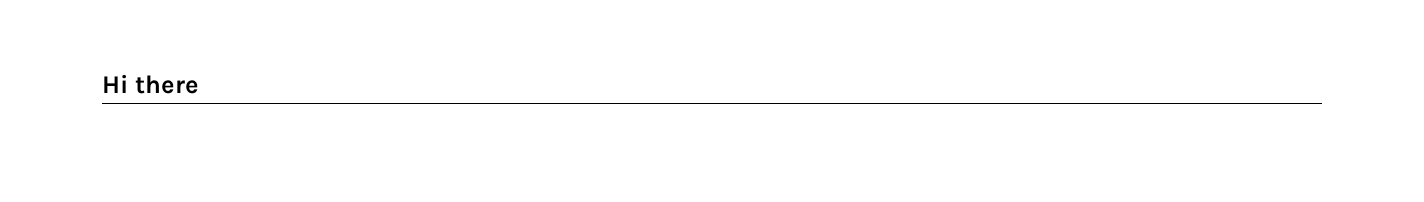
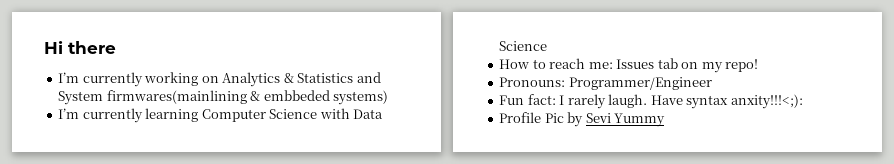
(199, 84) none -> [58,72,381,87] [58,90,389,105] [58,108,384,123] [499,41,548,51] [499,58,759,73] [499,77,712,90] [499,94,803,109] [499,112,666,127] // I’m currently working on Analytics & Statistics and System firmwares(mainlining & embbeded systems) // I’m currently learning Computer Science with Data Science // How to reach me: Issues tab on my repo! // Pronouns: Programmer/Engineer // Fun fact: I rarely laugh. Have syntax anxity!!!<;): // Profile Pic by Sevi Yummy

